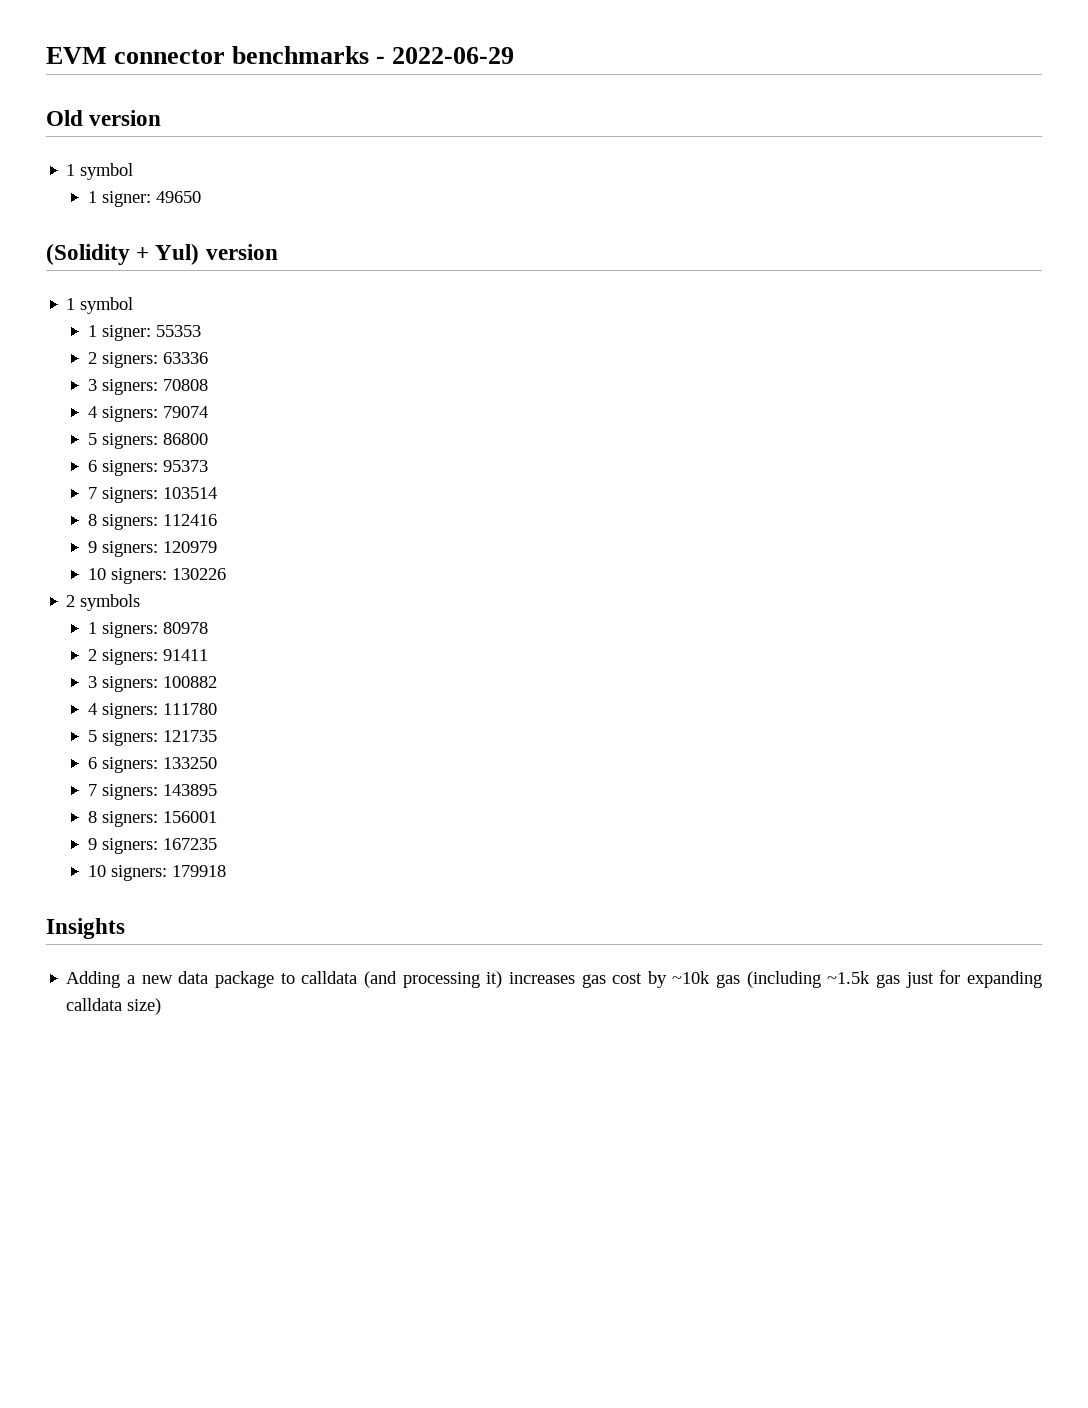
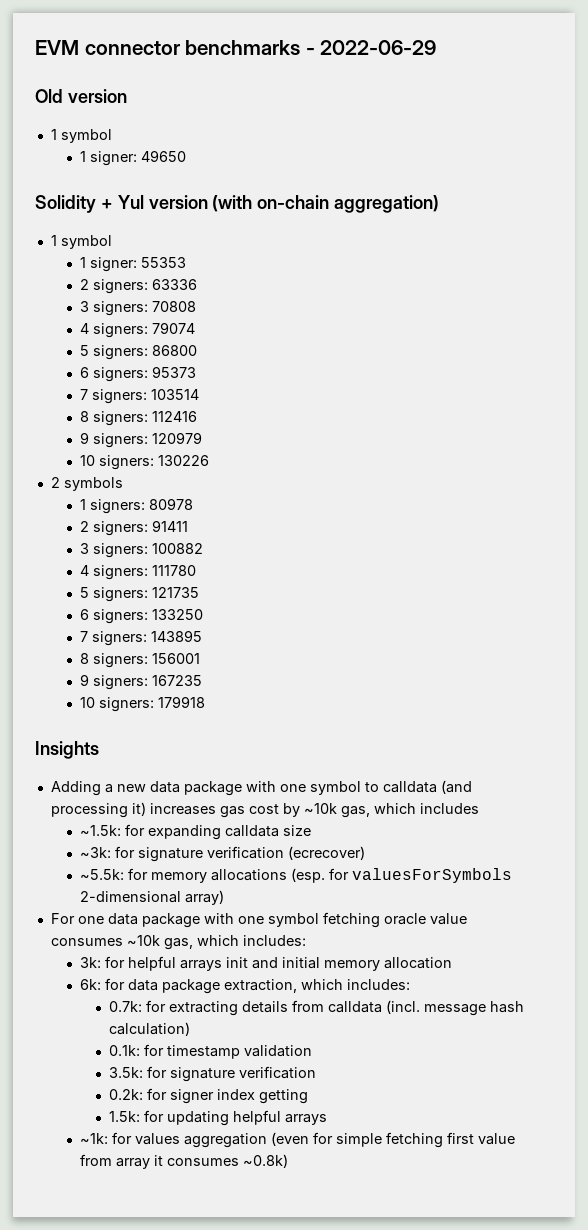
[46,244,278,265] (Solidity + Yul) version -> [35,195,440,213] Solidity + Yul version (with on-chain aggregation)
(274, 979) none -> [245,781,361,795] with one symbol
[716,970,1042,988] [66,998,162,1015] gas (including ~1.5k gas just for expanding calldata size) -> [340,803,479,818] [79,824,311,840] [79,846,365,862] [79,868,512,883] [79,890,224,905] [50,912,467,928] [50,935,306,950] [79,956,452,971] [79,978,410,994] [108,1000,524,1016] [108,1022,190,1036] [108,1044,312,1059] [108,1066,316,1082] [108,1088,308,1104] [108,1110,327,1126] [79,1132,515,1148] [79,1154,288,1169] gas, which includes // ~1.5k: for expanding calldata size // ~3k: for signature verification (ecrecover) // ~5.5k: for memory allocations (esp. for valuesForSymbols 2-dimensional array) // For one data package with one symbol fetching oracle value consumes ~10k gas, which includes: // 3k: for helpful arrays init and initial memory allocation // 6k: for data package extraction, which includes: // 0.7k: for extracting details from calldata (incl. message hash calculation) // 0.1k: for timestamp validation // 3.5k: for signature verification // 0.2k: for signer index getting // 1.5k: for updating helpful arrays // ~1k: for values aggregation (even for simple fetching first value from array it consumes ~0.8k)

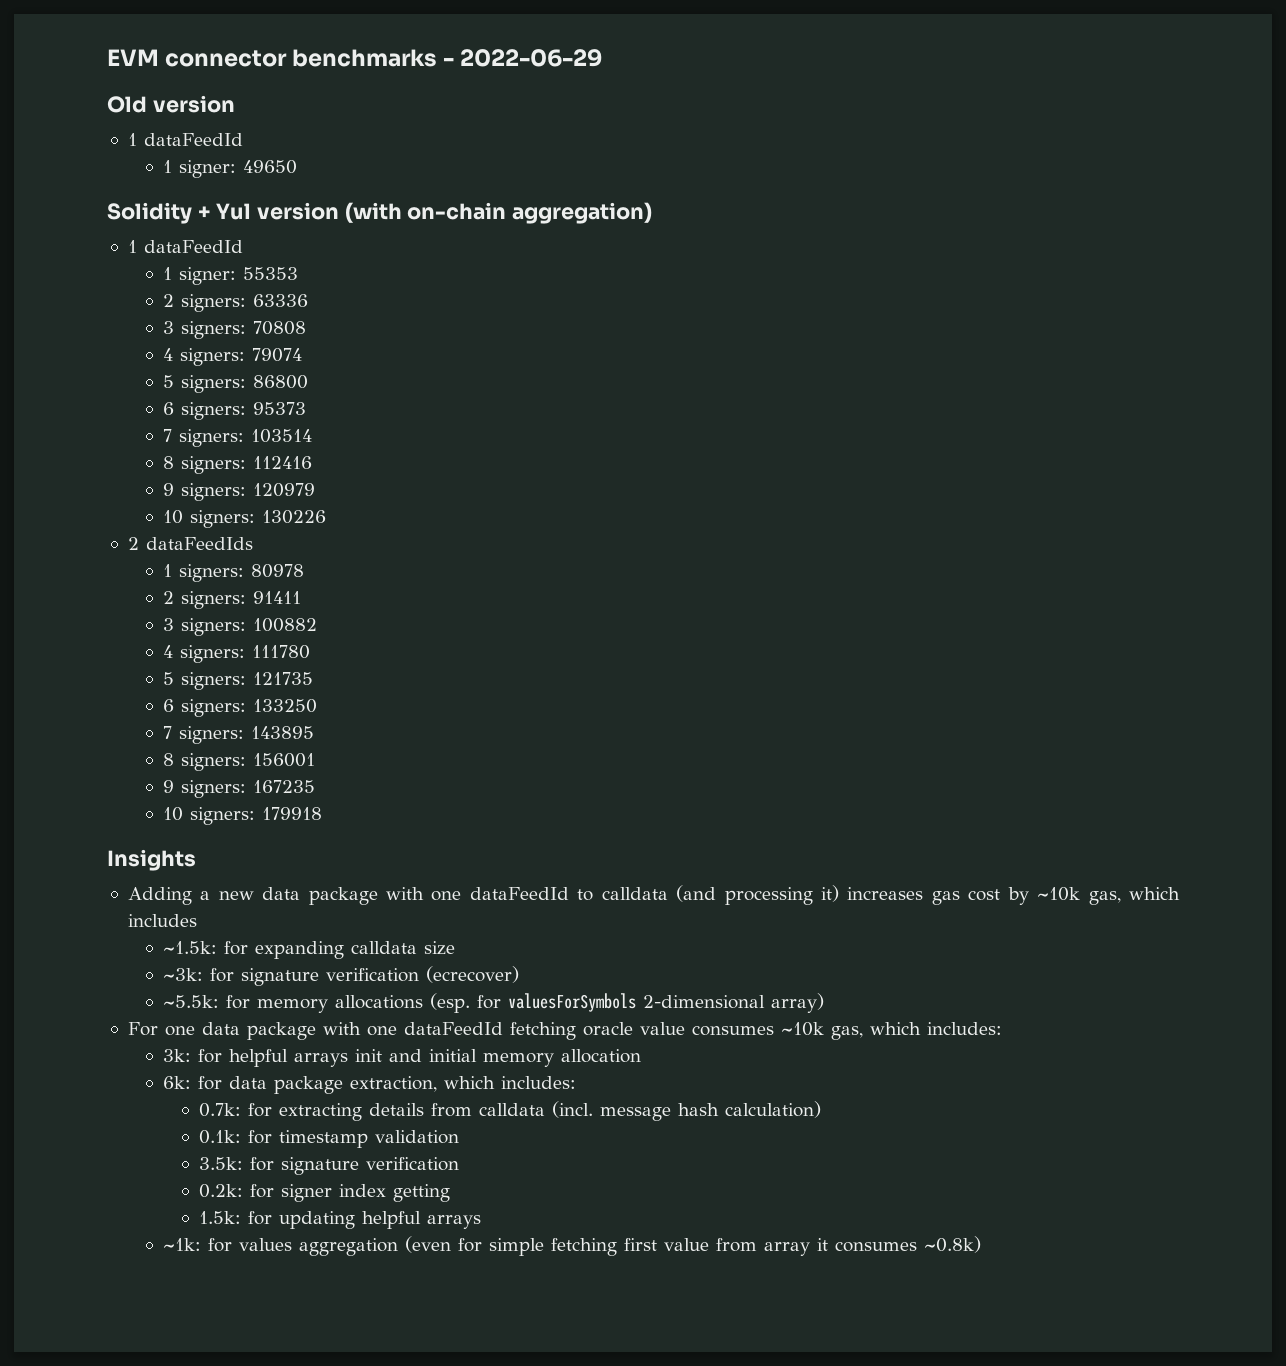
[60,129,112,143] symbol -> [143,133,243,146] dataFeedId
[60,235,112,249] symbol -> [143,240,243,253] dataFeedId
[63,477,123,491] symbols -> [145,537,253,550] dataFeedIds
[309,781,361,795] symbol -> [469,887,569,900] dataFeedId
[267,913,319,927] symbol -> [403,1022,503,1035] dataFeedId

